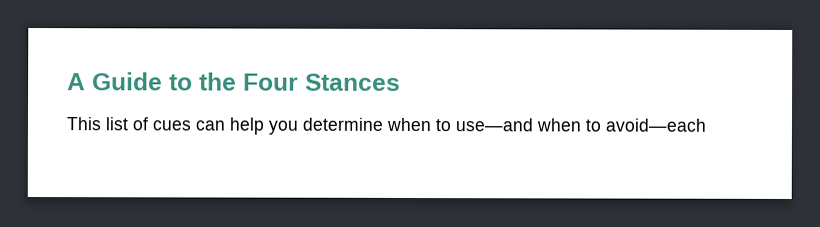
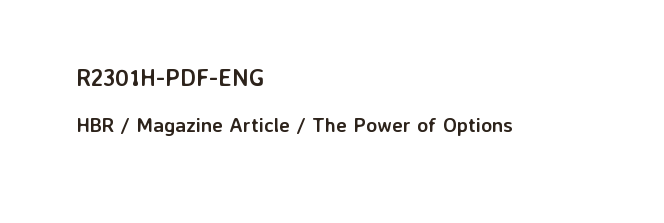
[67,72,401,91] [66,117,706,135] A Guide to the Four Stances // This list of cues can help you determine when to use—and when to avoid—each -> [76,69,265,86] [76,118,513,136] R2301H-PDF-ENG // HBR / Magazine Article / The Power of Options

